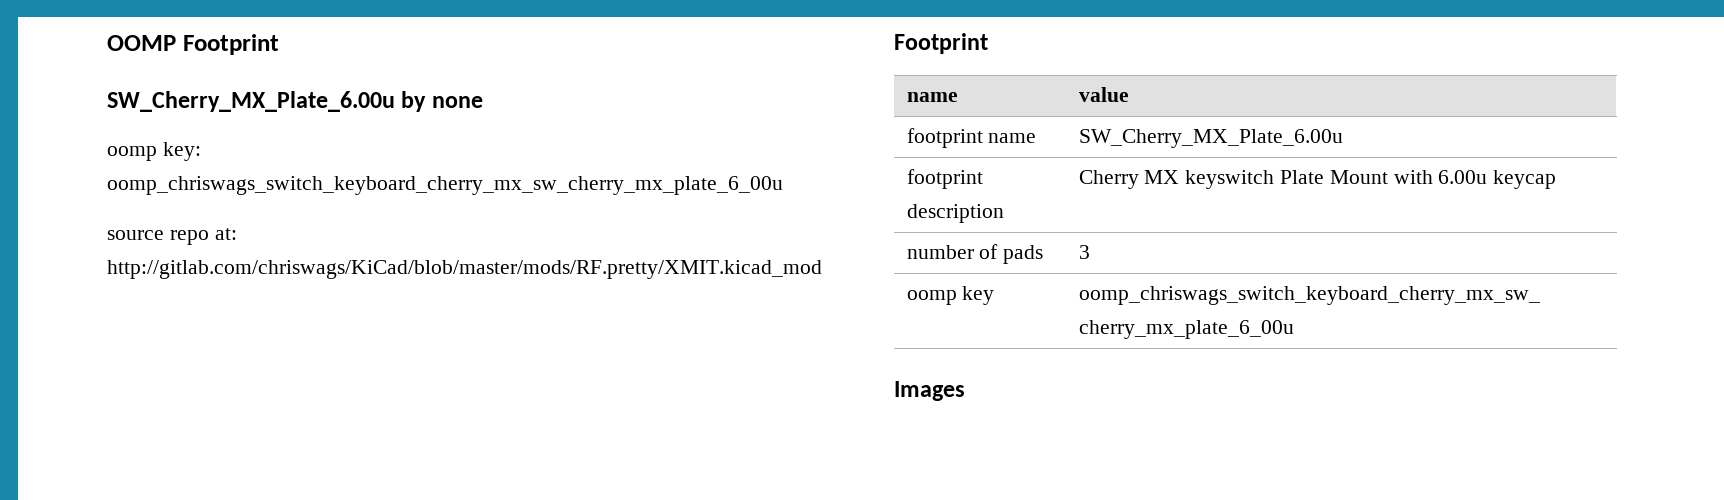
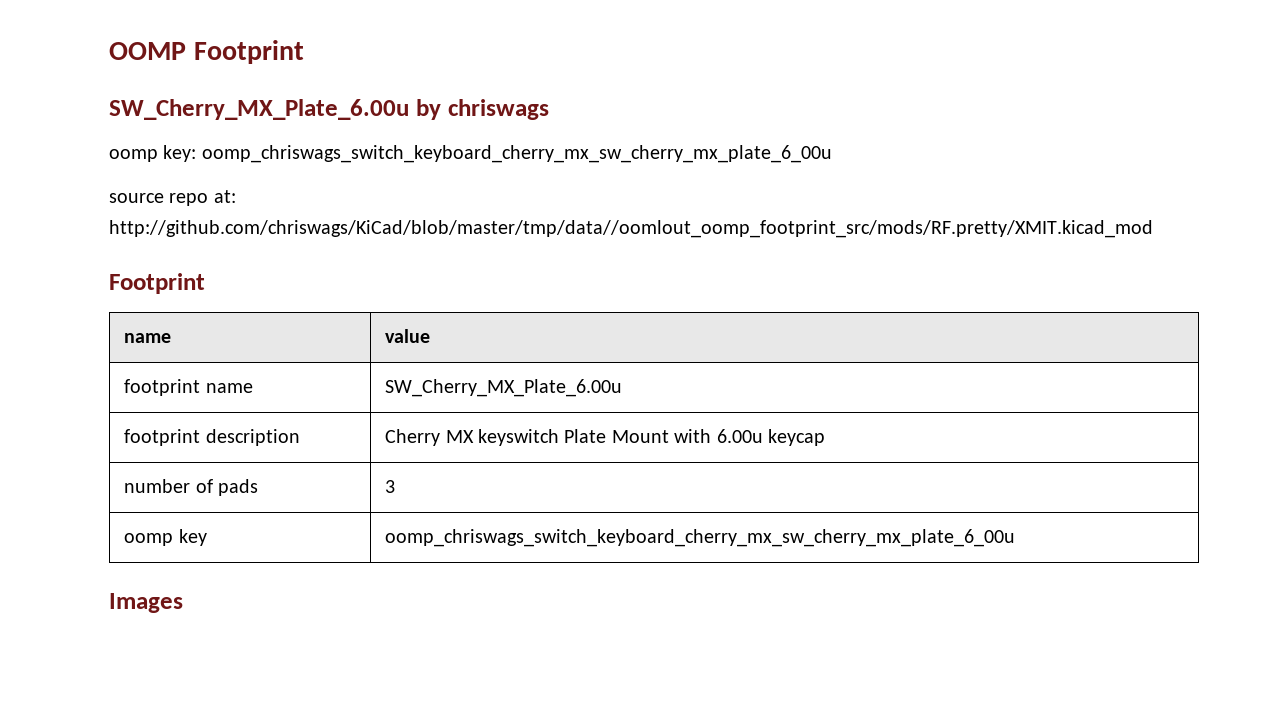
[401,91,483,112] by none -> [415,99,549,120] by chriswags
[107,260,822,279] http://gitlab.com/chriswags/KiCad/blob/master/mods/RF.pretty/XMIT.kicad_mod -> [109,220,1153,238] http://github.com/chriswags/KiCad/blob/master/tmp/data//oomlout_oomp_footprint_src/mods/RF.pretty/XMIT.kicad_mod

